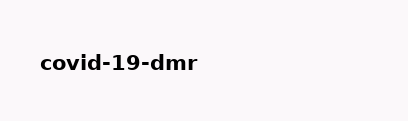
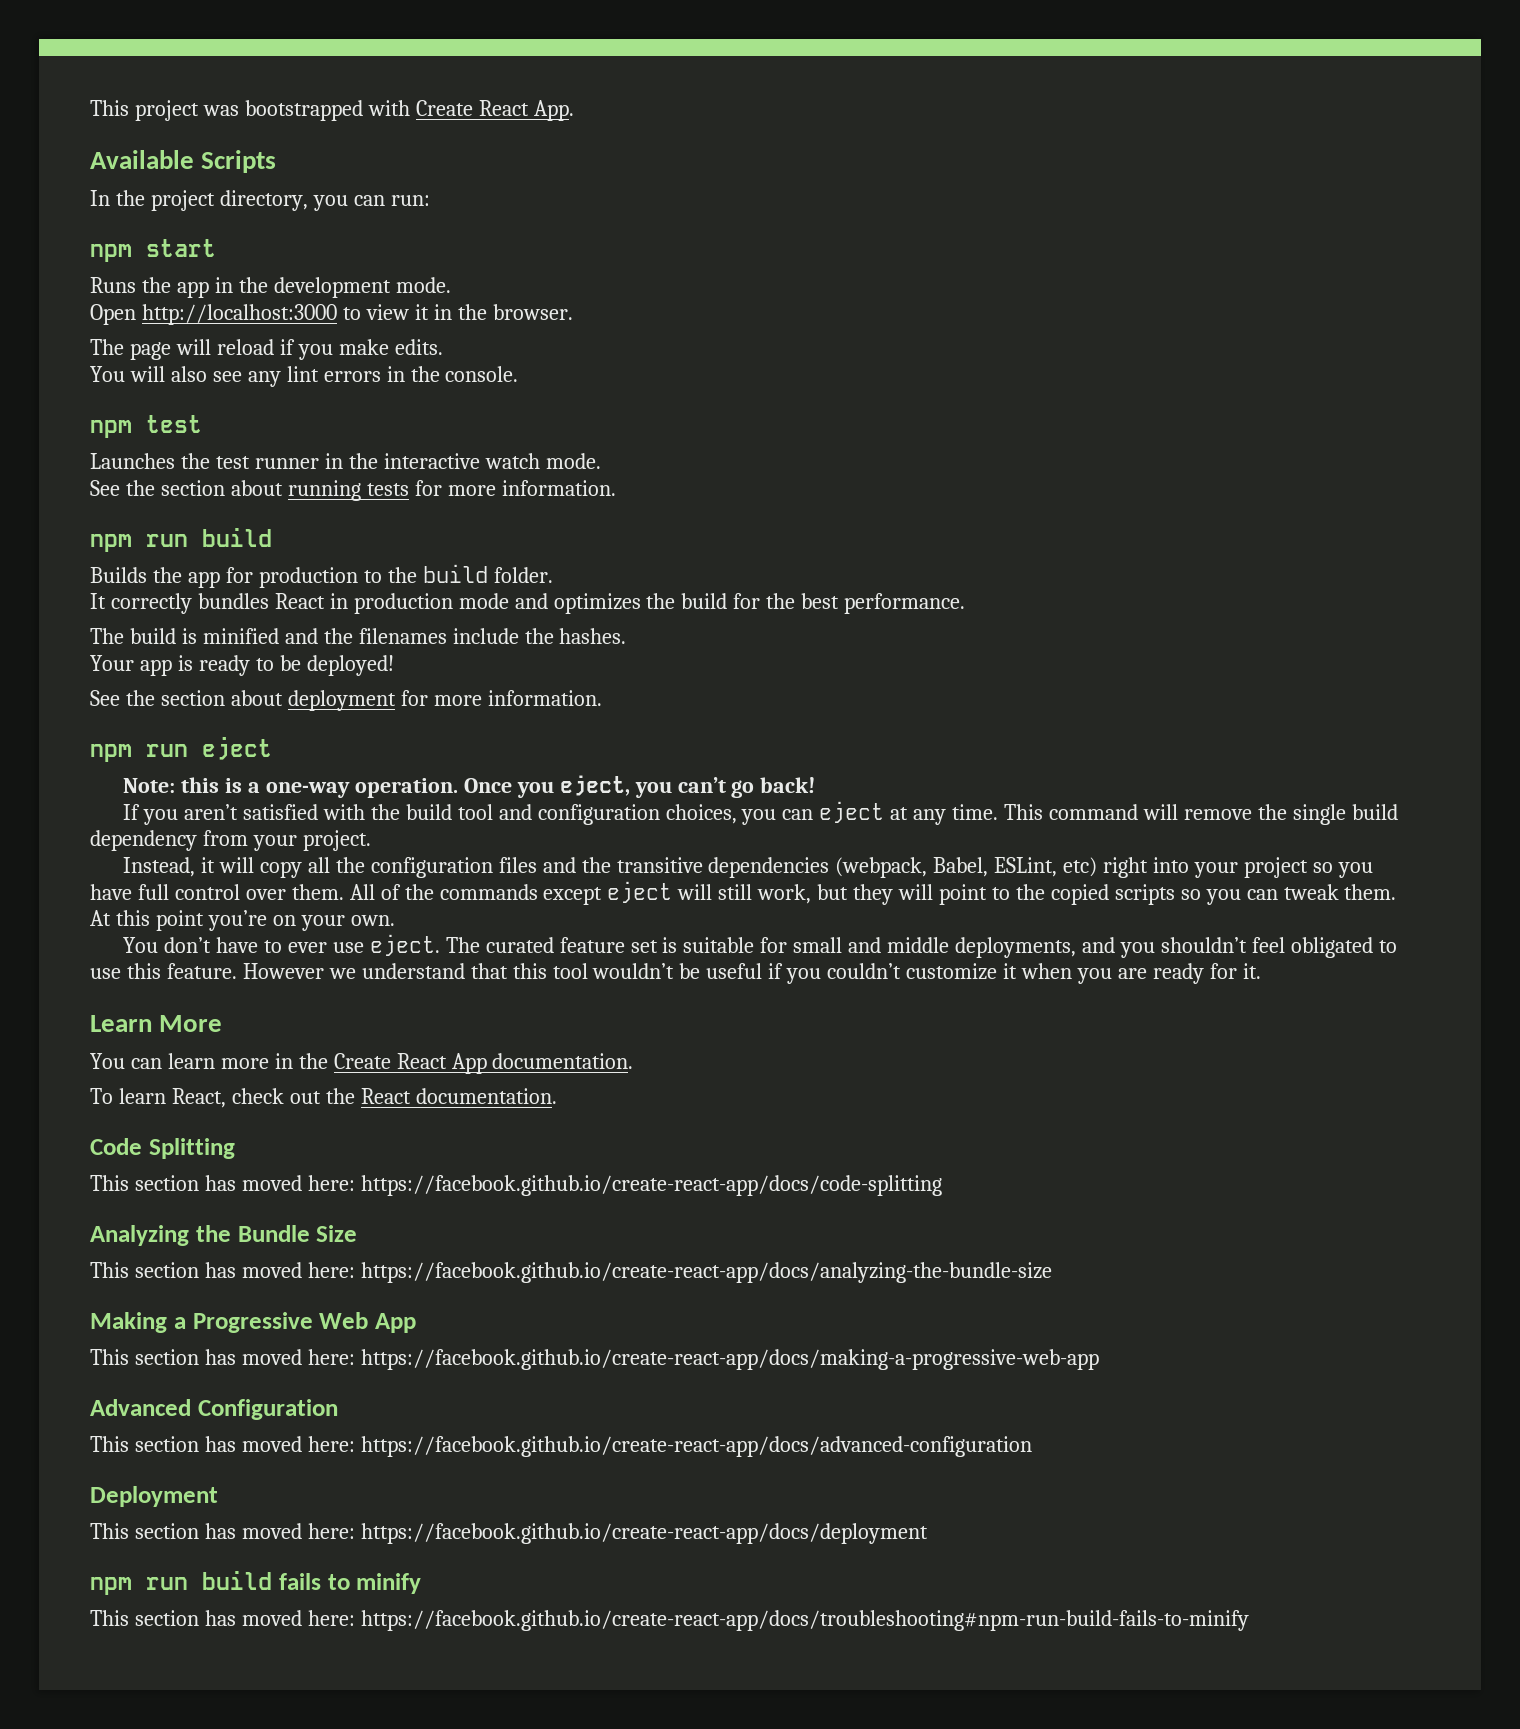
[40,54,198,70] covid-19-dmr -> [90,100,574,121] [90,150,277,173] [90,190,430,211] [90,239,216,262] [90,277,451,298] [90,304,573,325] [90,339,443,360] [90,366,519,387] [90,415,202,438] [90,453,601,469] [90,480,616,501] [90,528,272,552] [90,564,553,588] [90,593,966,614] [90,628,627,644] [90,655,394,676] [90,690,602,711] [90,737,272,762] [123,775,816,798] [123,801,1398,825] [90,830,371,851] [123,857,1373,878] [90,881,1397,905] [90,910,395,931] [123,934,1397,958] [90,963,1261,984] [90,1015,223,1032] [90,1053,634,1074] [90,1088,557,1108] [90,1138,235,1159] [90,1175,942,1196] [90,1225,358,1246] [90,1262,1052,1283] [90,1312,416,1333] [90,1349,1099,1370] [90,1399,338,1420] [90,1436,1032,1457] [90,1486,218,1507] [90,1523,928,1544] [90,1571,422,1595] [90,1610,1249,1631] This project was bootstrapped with Create React App. // Available Scripts // In the project directory, you can run: // npm start // Runs the app in the development mode. // Open http://localhost:3000 to view it in the browser. // The page will reload if you make edits. // You will also see any lint errors in the console. // npm test // Launches the test runner in the interactive watch mode. // See the section about running tests for more information. // npm run build // Builds the app for production to the build folder. // It correctly bundles React in production mode and optimizes the build for the best performance. // The build is minified and the filenames include the hashes. // Your app is ready to be deployed! // See the section about deployment for more information. // npm run eject // Note: this is a one-way operation. Once you eject, you can’t go back! // If you aren’t satisfied with the build tool and configuration choices, you can eject at any time. This command will remove the single build dependency from your project. // Instead, it will copy all the configuration files and the transitive dependencies (webpack, Babel, ESLint, etc) right into your project so you have full control over them. All of the commands except eject will still work, but they will point to the copied scripts so you can tweak them. At this point you’re on your own. // You don’t have to ever use eject. The curated feature set is suitable for small and middle deployments, and you shouldn’t feel obligated to use this feature. However we understand that this tool wouldn’t be useful if you couldn’t customize it when you are ready for it. // Learn More // You can learn more in the Create React App documentation. // To learn React, check out the React documentation. // Code Splitting // This section has moved here: https://facebook.github.io/create-react-app/docs/code-splitting // Analyzing the Bundle Size // This section has moved here: https://facebook.github.io/create-react-app/docs/analyzing-the-bundle-size // Making a Progressive Web App // This section has moved here: https://facebook.github.io/create-react-app/docs/making-a-progressive-web-app // Advanced Configuration // This section has moved here: https://facebook.github.io/create-react-app/docs/advanced-configuration // Deployment // This section has moved here: https://facebook.github.io/create-react-app/docs/deployment // npm run build fails to minify // This section has moved here: https://facebook.github.io/create-react-app/docs/troubleshooting#npm-run-build-fails-to-minify

